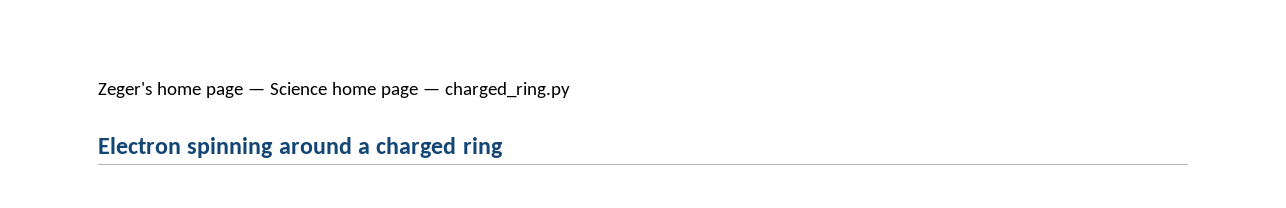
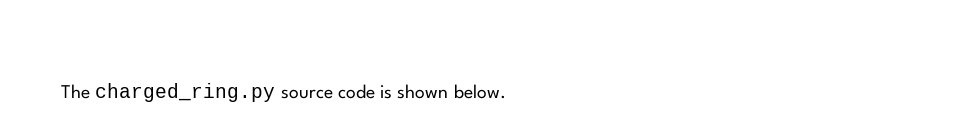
[98,82,570,98] [98,137,503,158] Zeger's home page — Science home page — charged_ring.py // Electron spinning around a charged ring -> [61,83,506,102] The charged_ring.py source code is shown below.

